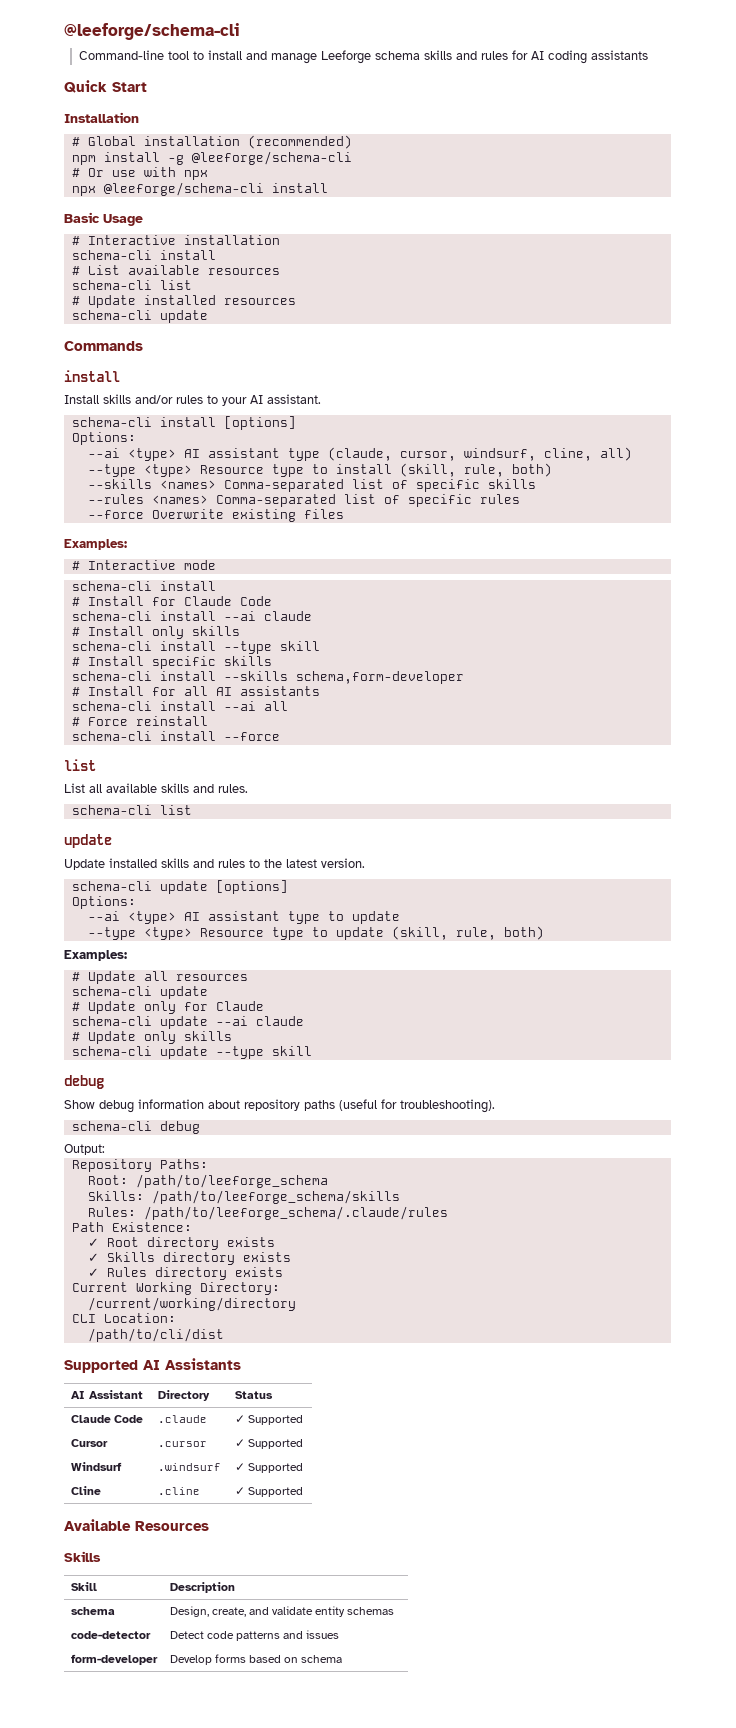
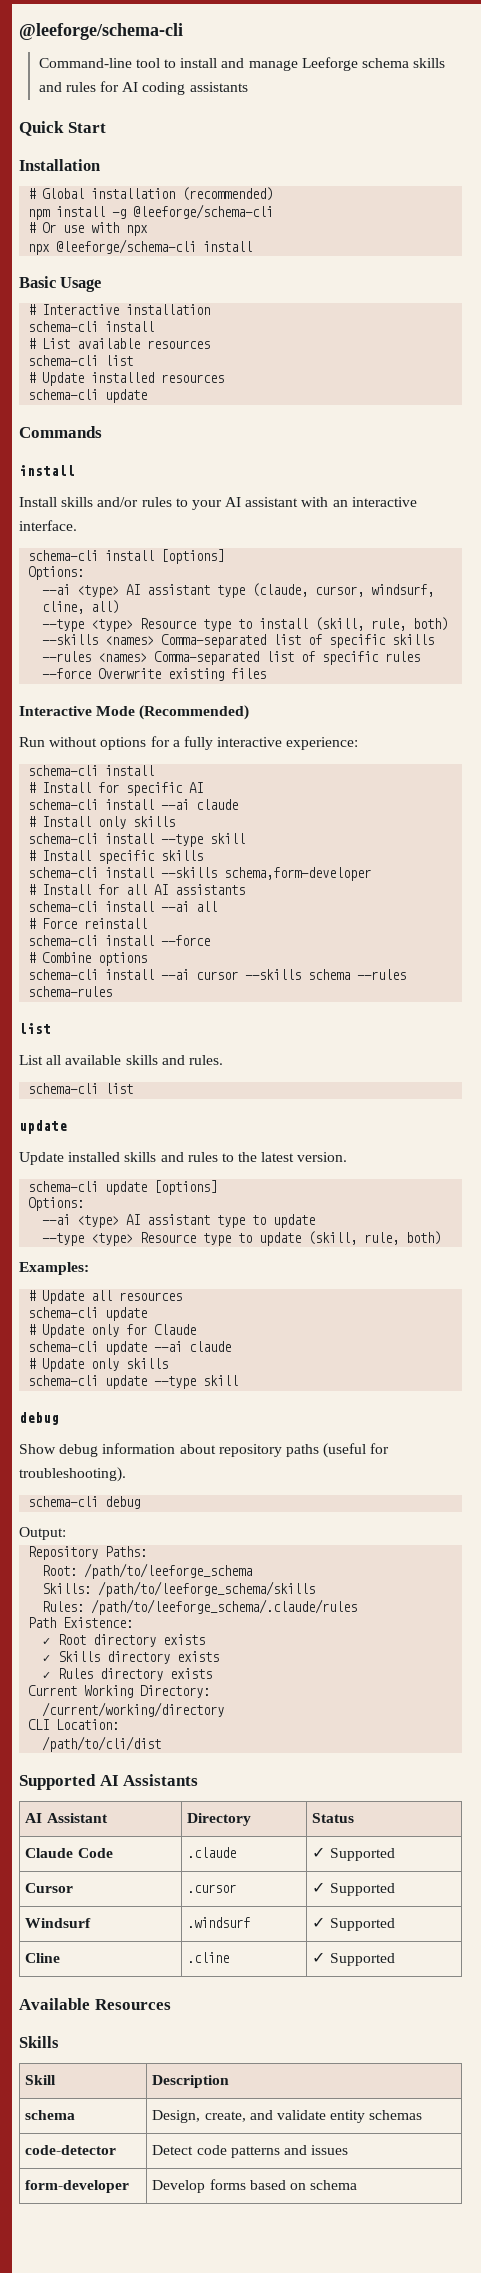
[267,394,321,404] assistant. -> [245,497,417,507] [19,520,77,531] assistant with an interactive interface.
[64,539,127,550] [71,560,216,570] Examples: // # Interactive mode -> [19,705,250,720] [19,736,359,750] Interactive Mode (Recommended) // Run without options for a fully interactive experience:
[183,596,272,606] Claude Code -> [126,782,204,796] specific AI
(280, 736) none -> [28,952,148,966] [28,969,407,980] [28,986,113,997] // # Combine options // schema-cli install --ai cursor --skills schema --rules schema-rules

